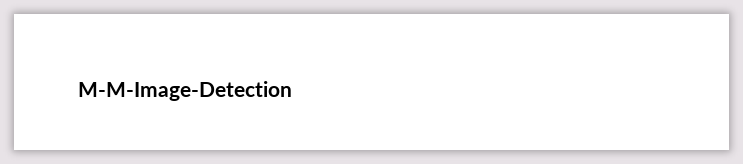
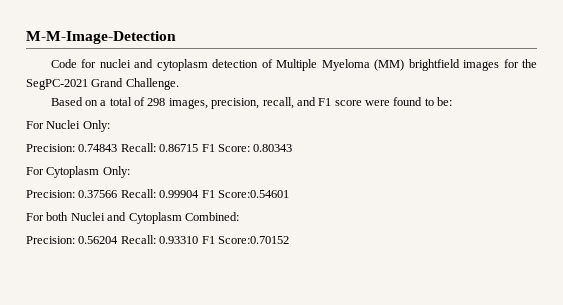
(292, 91) none -> [50,59,538,71] [26,78,179,90] [50,97,453,109] [26,120,110,132] [26,143,293,152] [26,166,130,178] [26,189,289,198] [26,212,239,224] [26,235,289,244] // Code for nuclei and cytoplasm detection of Multiple Myeloma (MM) brightfield images for the SegPC-2021 Grand Challenge. // Based on a total of 298 images, precision, recall, and F1 score were found to be: // For Nuclei Only: // Precision: 0.74843 Recall: 0.86715 F1 Score: 0.80343 // For Cytoplasm Only: // Precision: 0.37566 Recall: 0.99904 F1 Score:0.54601 // For both Nuclei and Cytoplasm Combined: // Precision: 0.56204 Recall: 0.93310 F1 Score:0.70152

